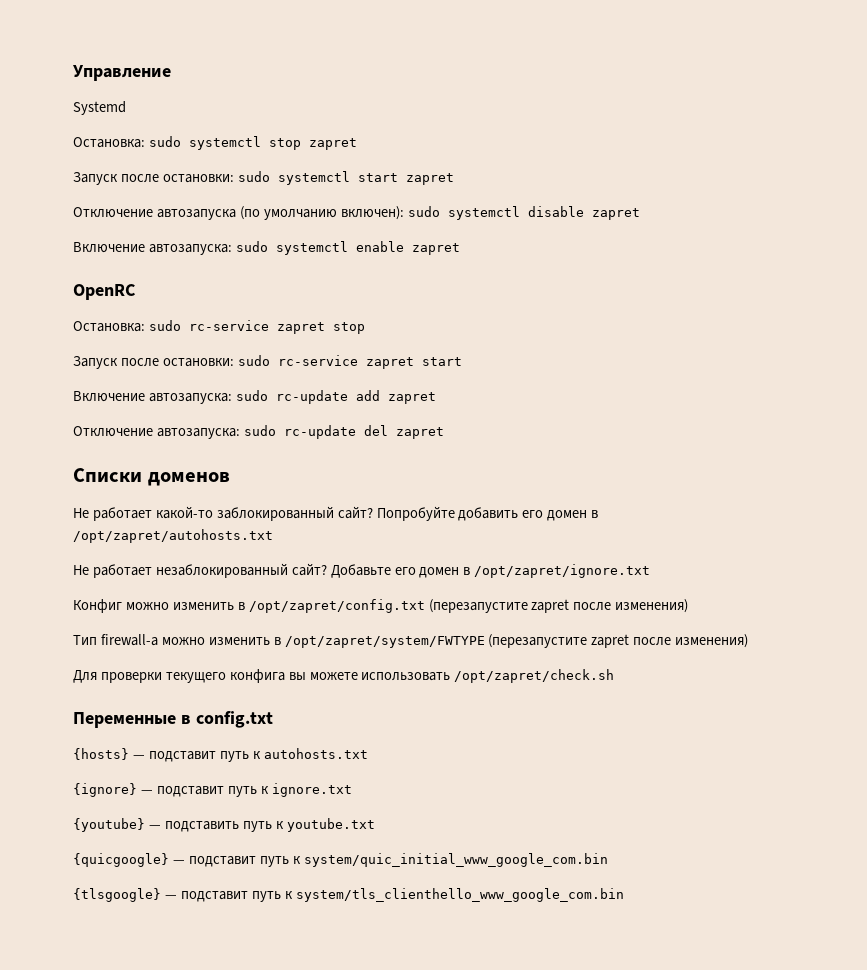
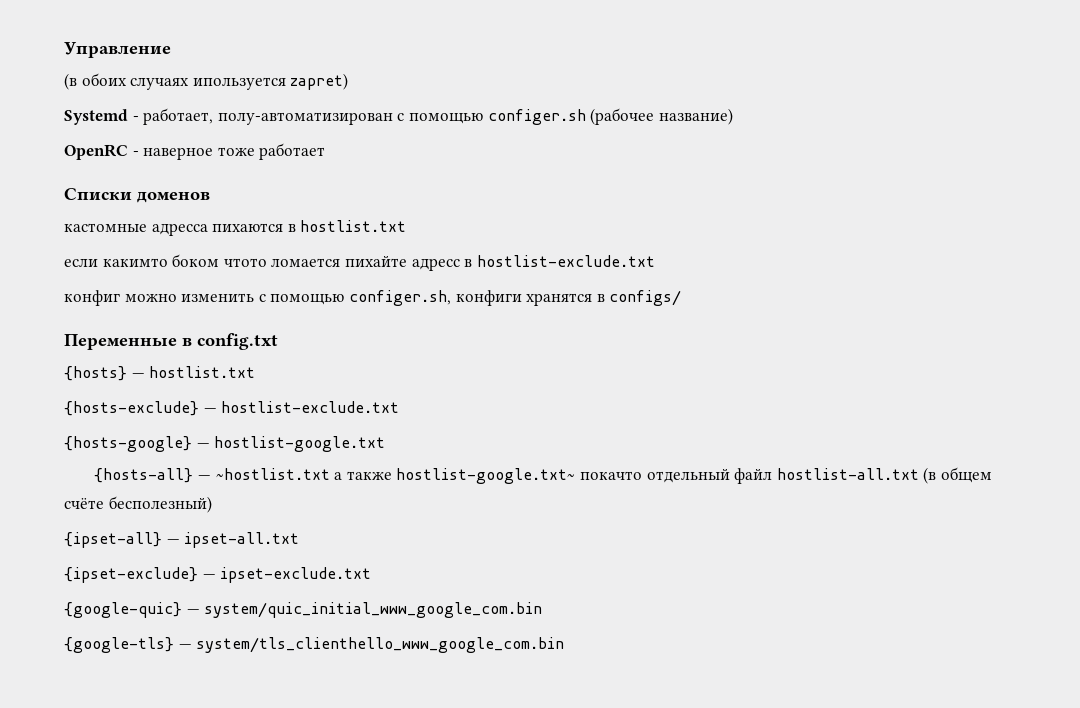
[73,101,126,115] [73,136,357,150] [73,171,454,185] [73,206,640,220] [73,241,460,255] [73,284,136,300] [73,320,365,334] [73,355,462,369] [73,390,436,404] [73,425,444,439] [73,468,230,486] [73,506,599,521] [73,529,273,543] [73,563,651,578] [73,599,689,613] [73,634,749,648] [73,669,615,683] Systemd // Остановка: sudo systemctl stop zapret // Запуск после остановки: sudo systemctl start zapret // Отключение автозапуска (по умолчанию включен): sudo systemctl disable zapret // Включение автозапуска: sudo systemctl enable zapret // OpenRC // Остановка: sudo rc-service zapret stop // Запуск после остановки: sudo rc-service zapret start // Включение автозапуска: sudo rc-update add zapret // Отключение автозапуска: sudo rc-update del zapret // Списки доменов // Не работает какой-то заблокированный сайт? Попробуйте добавить его домен в /opt/zapret/autohosts.txt // Не работает незаблокированный сайт? Добавьте его домен в /opt/zapret/ignore.txt // Конфиг можно изменить в /opt/zapret/config.txt (перезапустите zapret после изменения) // Тип firewall-а можно изменить в /opt/zapret/system/FWTYPE (перезапустите zapret после изменения) // Для проверки текущего конфига вы можете использовать /opt/zapret/check.sh -> [64,73,349,90] [64,108,733,125] [64,143,326,160] [64,188,210,203] [64,220,407,236] [64,254,655,271] [64,290,682,306] (в обоих случаях ипользуется zapret) // Systemd - работает, полу-автоматизирован с помощью configer.sh (рабочее название) // OpenRC - наверное тоже работает // Списки доменов // кастомные адресса пихаются в hostlist.txt // если какимто боком чтото ломается пихайте адресс в hostlist-exclude.txt // конфиг можно изменить с помощью configer.sh, конфиги хранятся в configs/
[148,748,368,762] [73,783,352,797] [73,818,375,832] [73,853,608,867] [73,888,293,902] подставит путь к autohosts.txt // {ignore} — подставит путь к ignore.txt // {youtube} — подставить путь к youtube.txt // {quicgoogle} — подставит путь к system/quic_initial_www_google_com.bin // {tlsgoogle} — подставит путь к -> [149,366,256,378] [64,401,400,416] [64,436,386,452] [94,467,992,484] [64,496,212,513] [64,532,300,548] [64,567,372,583] [64,602,543,618] [64,637,192,653] hostlist.txt // {hosts-exclude} — hostlist-exclude.txt // {hosts-google} — hostlist-google.txt // {hosts-all} — ~hostlist.txt а также hostlist-google.txt~ покачто отдельный файл hostlist-all.txt (в общем счёте бесполезный) // {ipset-all} — ipset-all.txt // {ipset-exclude} — ipset-exclude.txt // {google-quic} — system/quic_initial_www_google_com.bin // {google-tls} —

